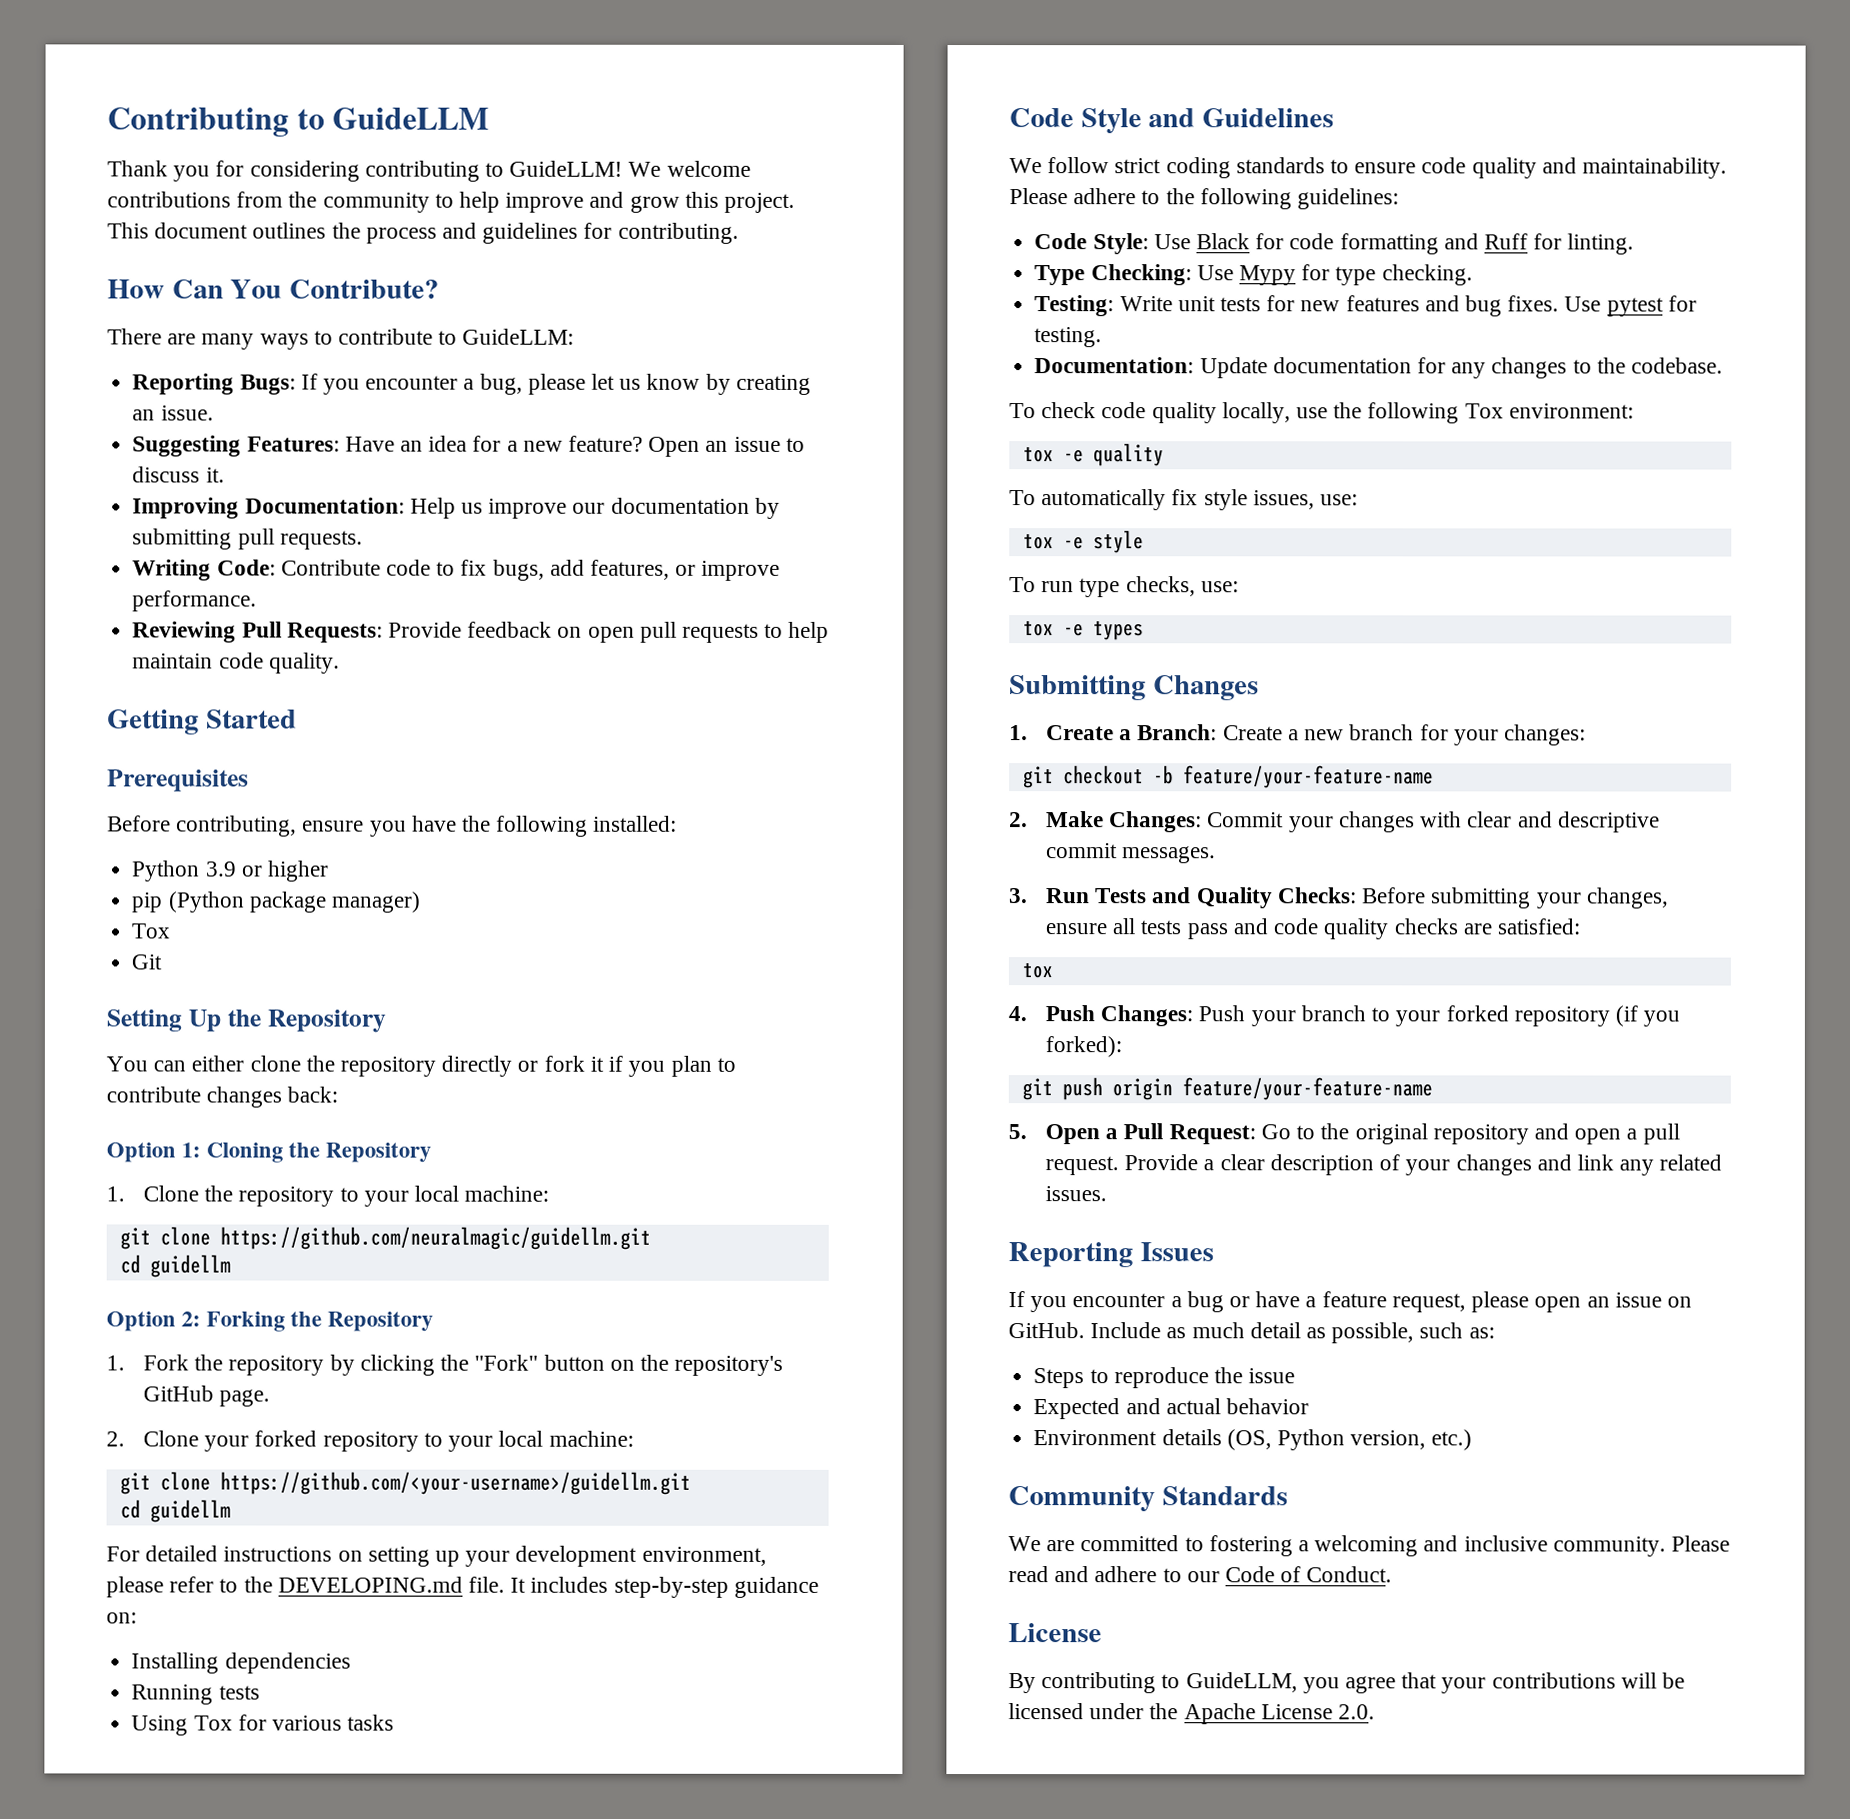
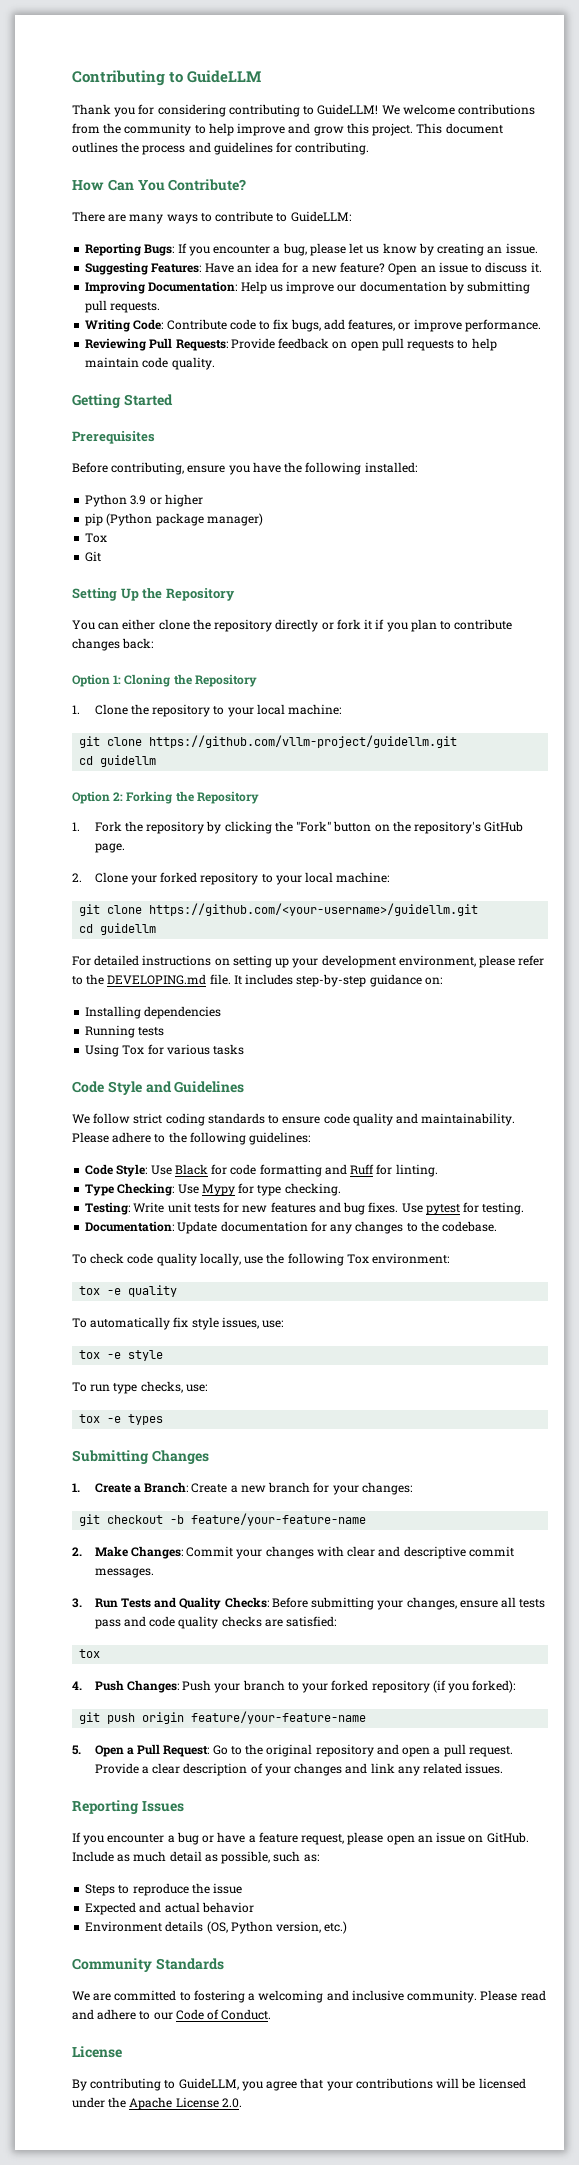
[219,1226,651,1250] https://github.com/neuralmagic/guidellm.git -> [149,735,458,748] https://github.com/vllm-project/guidellm.git

